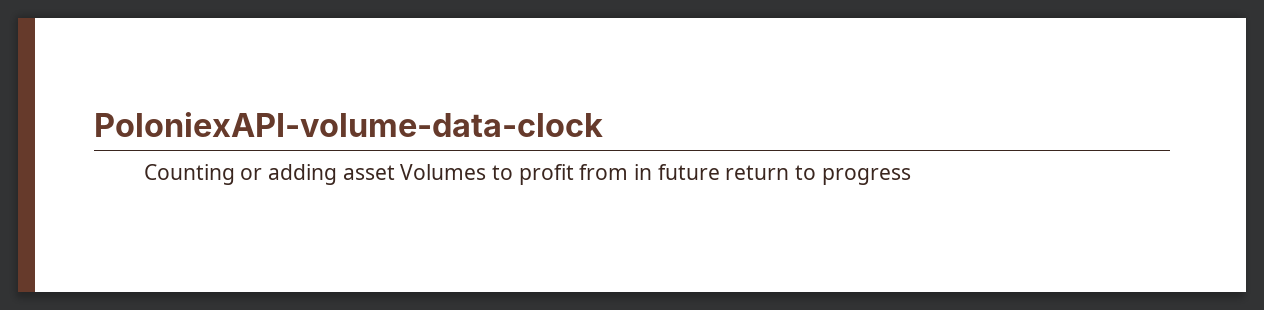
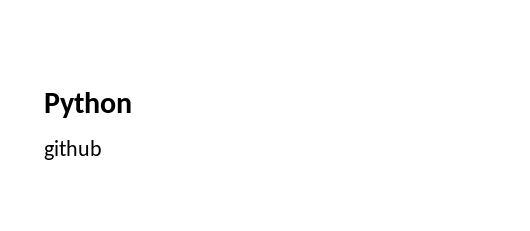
[94,112,603,137] [143,164,911,185] PoloniexAPI-volume-data-clock // Counting or adding asset Volumes to profit from in future return to progress -> [44,92,132,118] [44,140,102,160] Python // github

